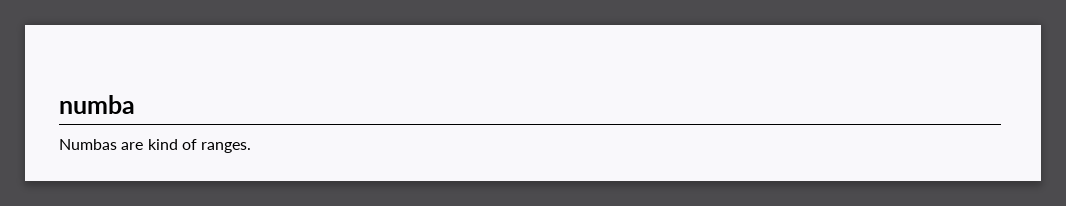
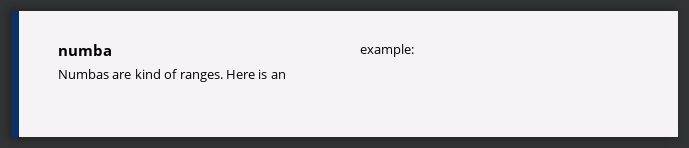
(252, 147) none -> [225,69,286,79] [360,44,414,57] Here is an example:

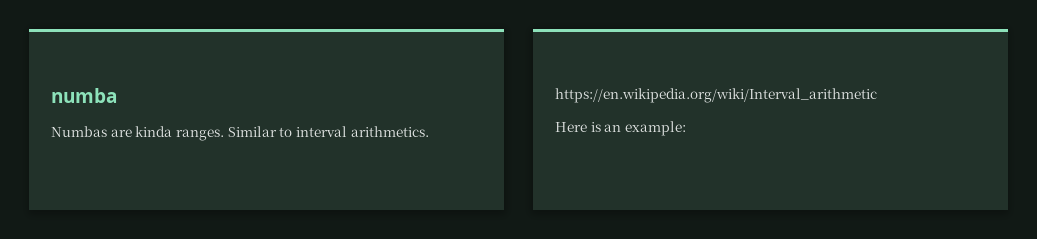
[134,69,223,82] kind of ranges. -> [135,126,429,141] [555,88,877,103] kinda ranges. Similar to interval arithmetics. https://en.wikipedia.org/wiki/Interval_arithmetic //

